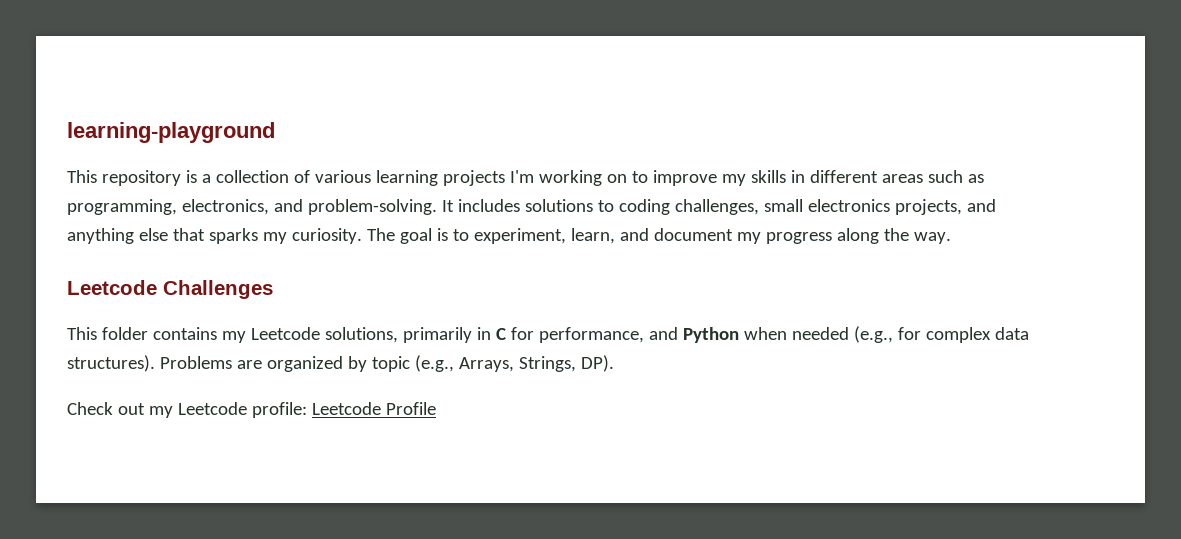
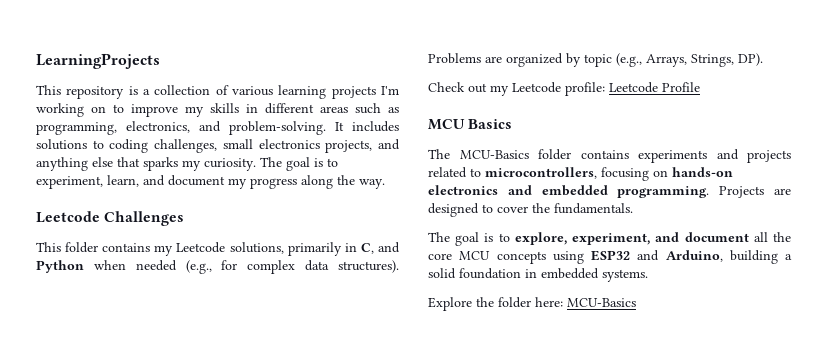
[67,122,275,143] learning-playground -> [36,53,160,69] LearningProjects
[495,327,644,343] C for performance, -> [360,243,374,254] C,
(436, 408) none -> [428,119,513,130] [428,149,791,163] [428,167,733,181] [428,185,791,198] [428,203,633,217] [428,232,791,246] [428,250,792,264] [428,268,648,282] [428,297,636,311] // MCU Basics // The MCU-Basics folder contains experiments and projects related to microcontrollers, focusing on hands-on electronics and embedded programming. Projects are designed to cover the fundamentals. // The goal is to explore, experiment, and document all the core MCU concepts using ESP32 and Arduino, building a solid foundation in embedded systems. // Explore the folder here: MCU-Basics

